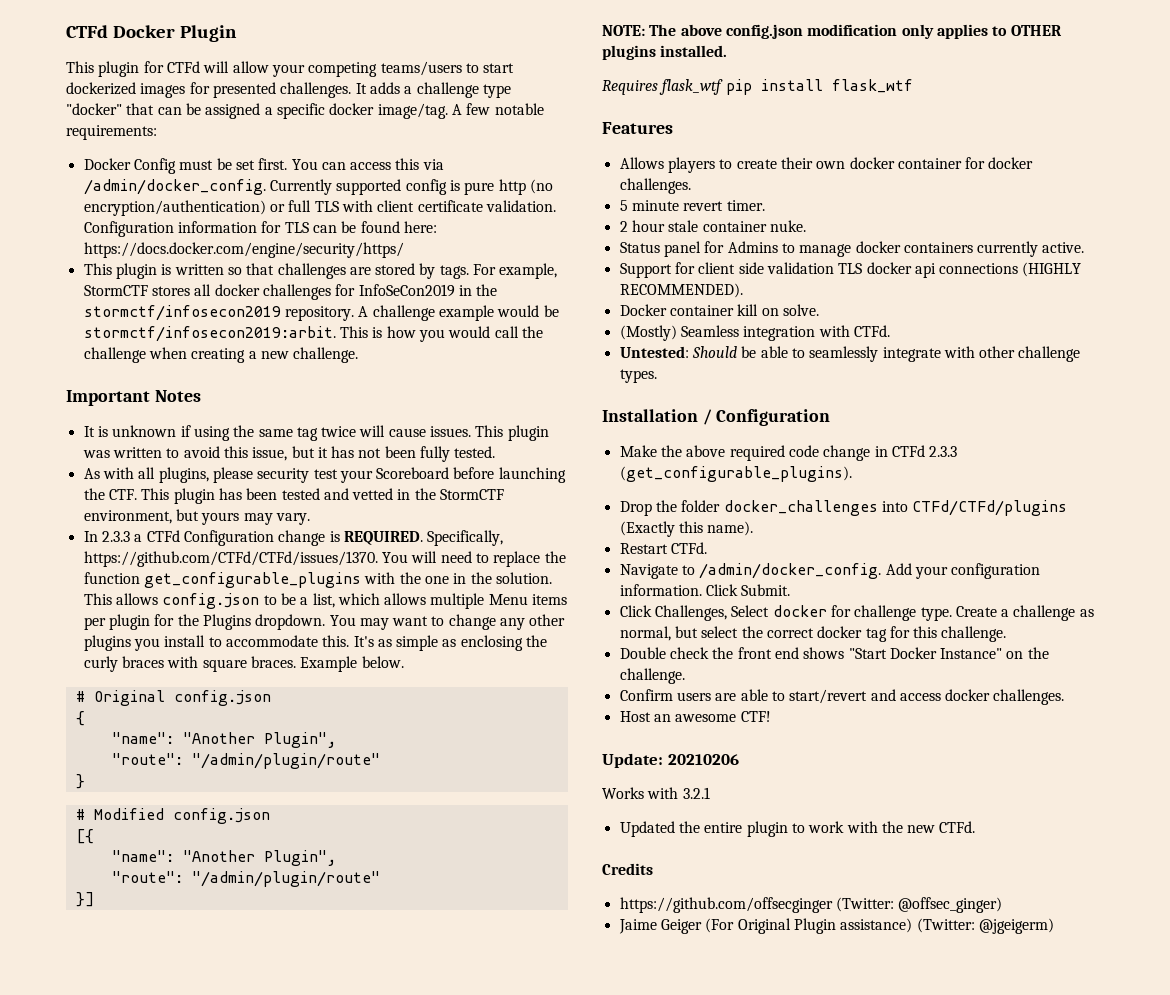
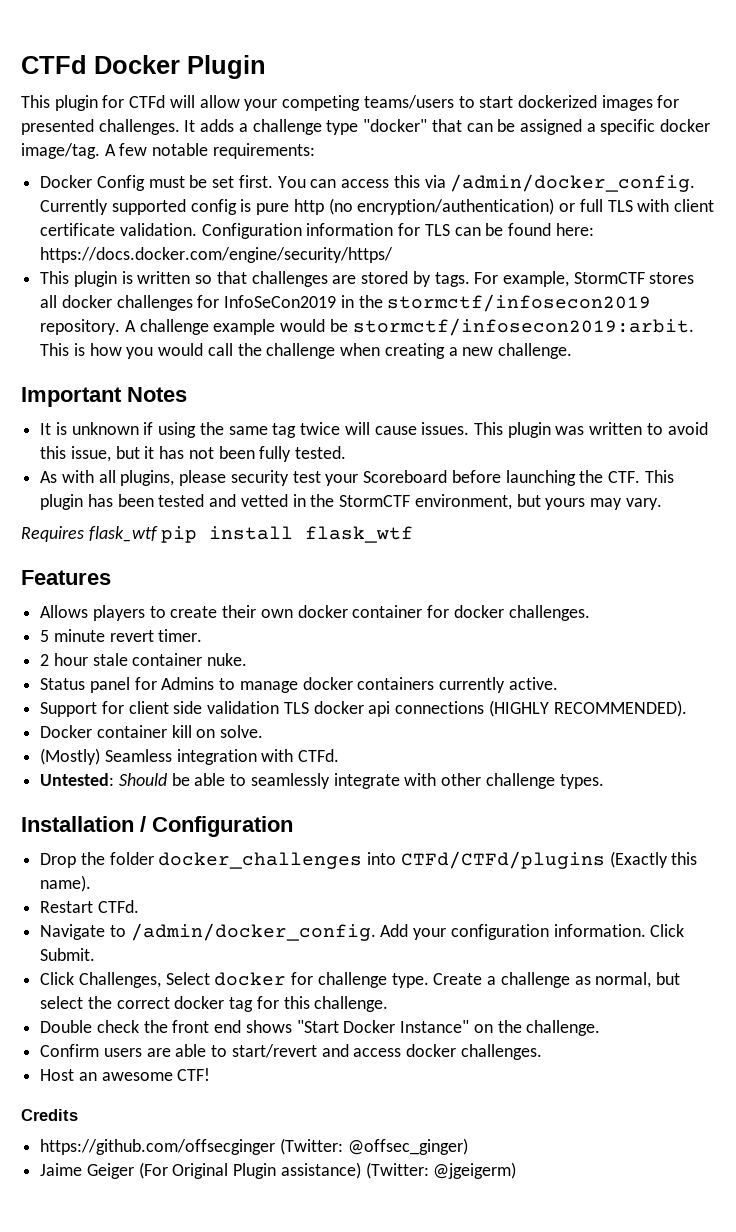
[83,530,504,546] [83,551,566,567] [83,572,552,588] [83,593,568,609] [83,614,566,630] [83,635,548,651] [83,656,404,672] [75,690,271,706] [75,711,85,726] [111,732,336,748] [111,753,380,769] [75,774,85,789] [75,808,270,824] [75,829,94,844] [111,850,336,866] [111,871,380,887] [75,892,94,907] [602,24,1062,39] [602,45,728,60] // In 2.3.3 a CTFd Configuration change is REQUIRED. Specifically, https://github.com/CTFd/CTFd/issues/1370. You will need to replace the function get_configurable_plugins with the one in the solution. This allows config.json to be a list, which allows multiple Menu items per plugin for the Plugins dropdown. You may want to change any other plugins you install to accommodate this. It's as simple as enclosing the curly braces with square braces. Example below. // # Original config.json // { // "name": "Another Plugin", // "route": "/admin/plugin/route" // } // # Modified config.json // [{ // "name": "Another Plugin", // "route": "/admin/plugin/route" // }] // NOTE: The above config.json modification only applies to OTHER plugins installed. -> (662, 504) none
[619,445,958,461] [619,466,852,482] // Make the above required code change in CTFd 2.3.3 (get_configurable_plugins). -> (293, 826) none
[602,753,739,768] [602,787,710,799] [619,821,976,837] // Update: 20210206 // Works with 3.2.1 // Updated the entire plugin to work with the new CTFd. -> (211, 1074) none

